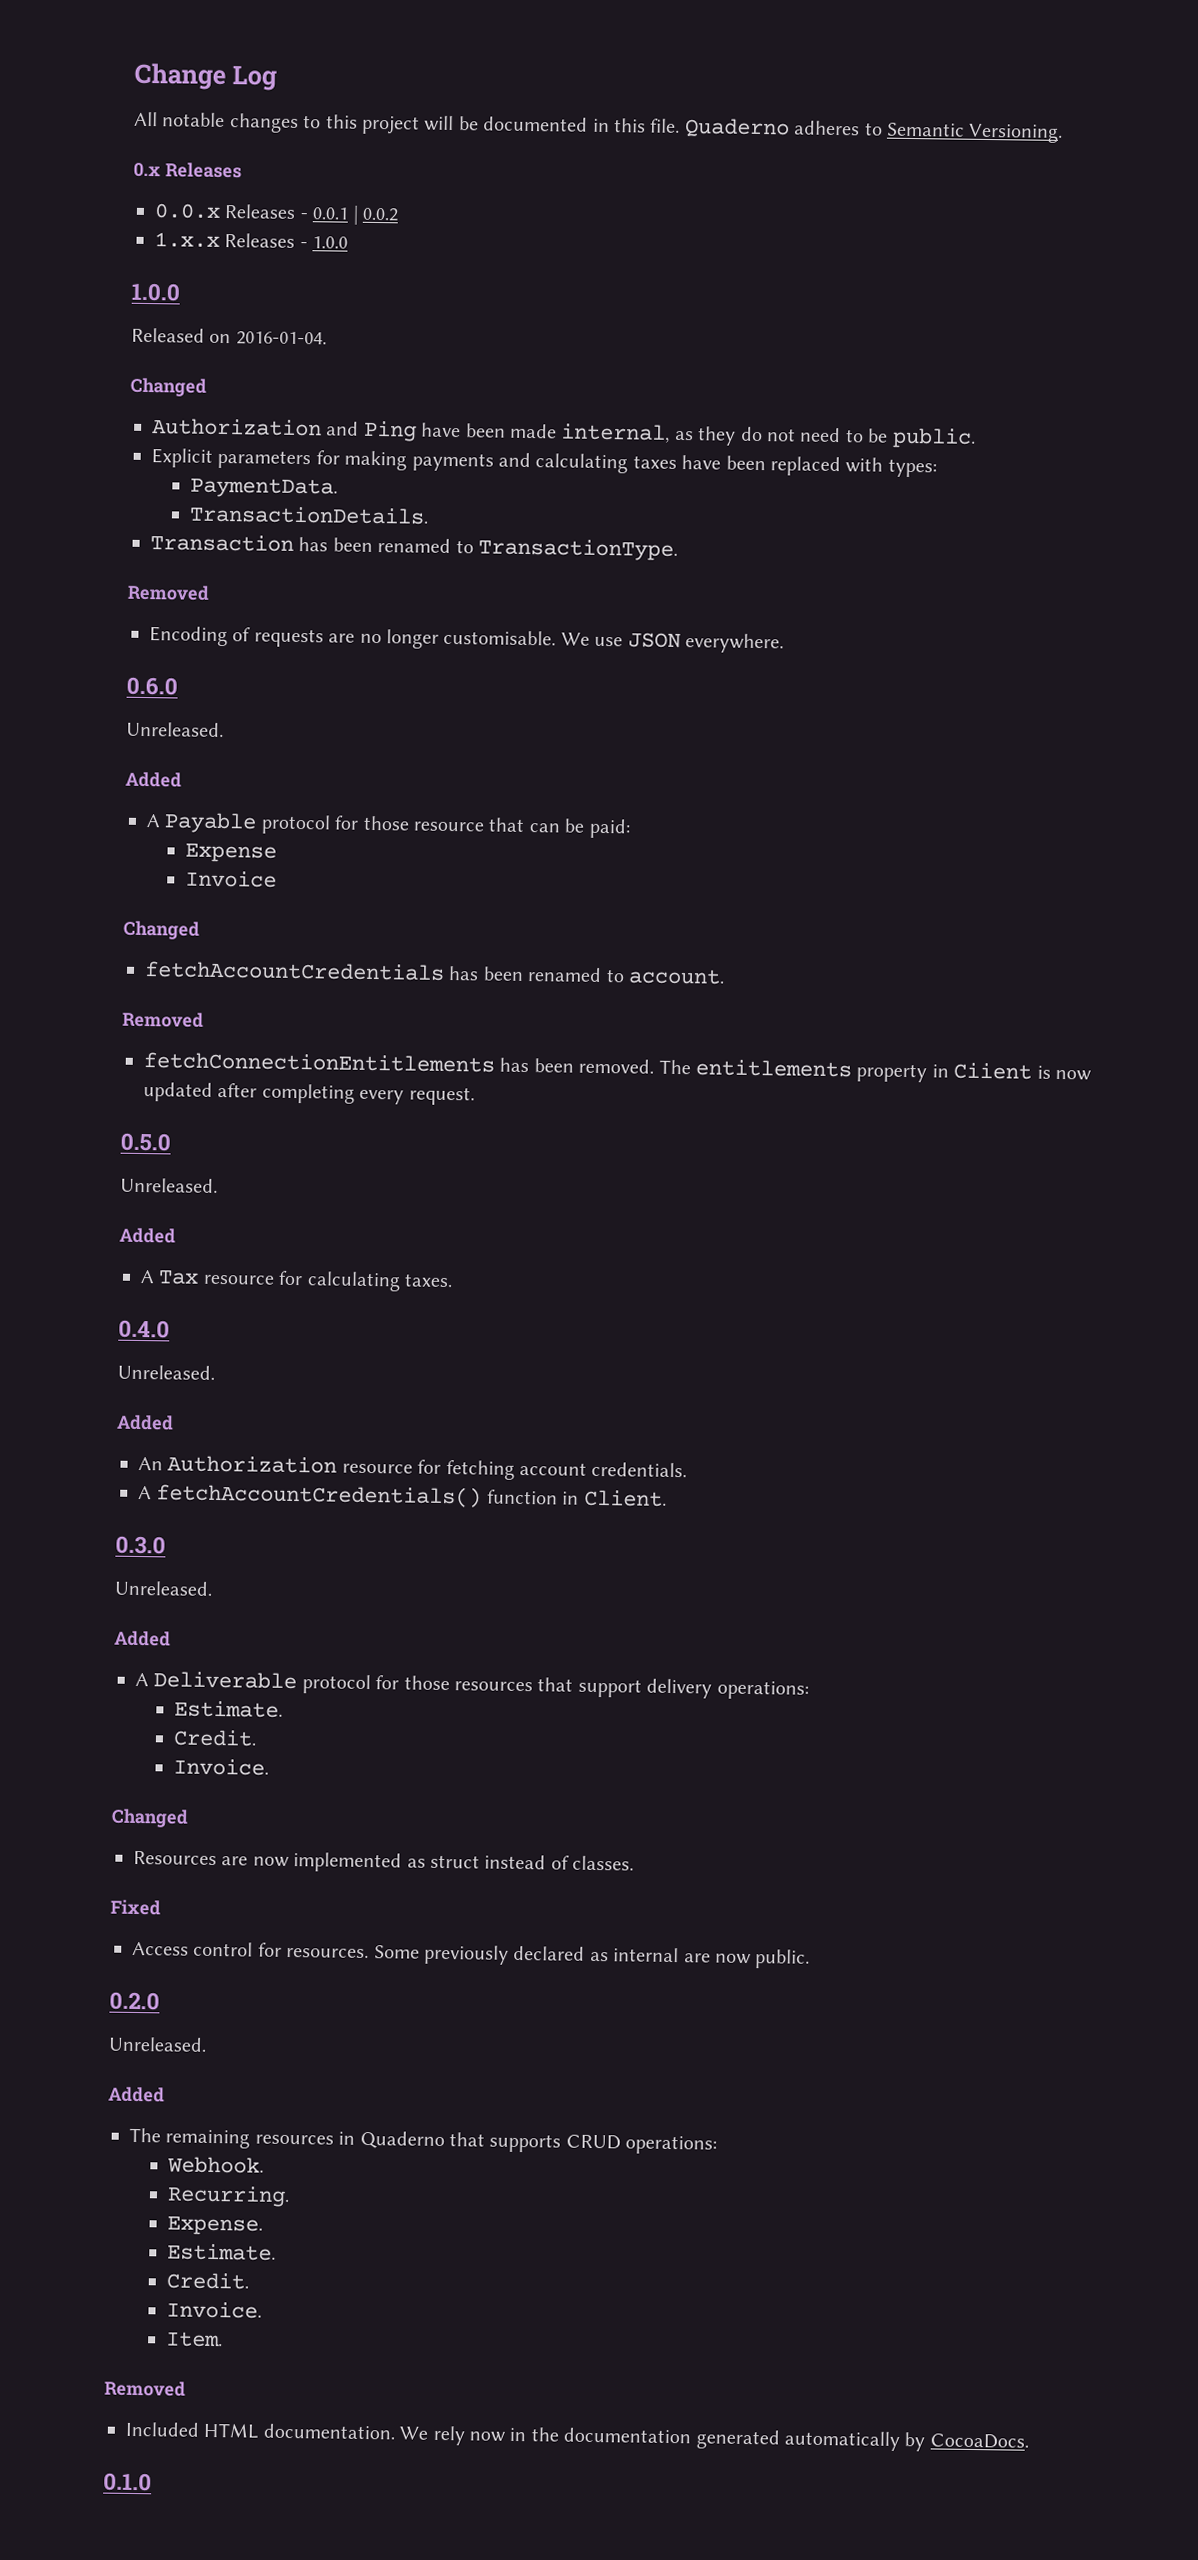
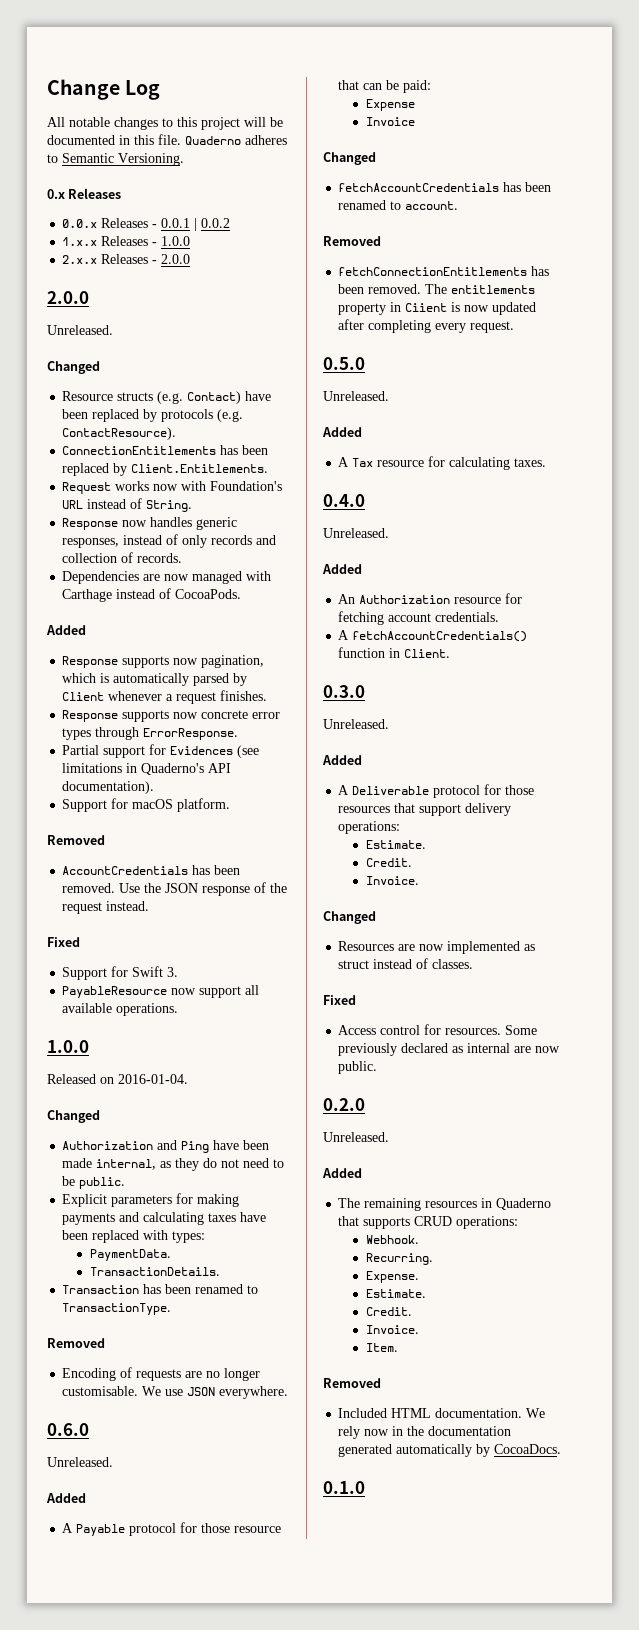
(349, 242) none -> [62,254,191,264] [47,291,89,304] [47,325,113,335] [47,361,100,374] [62,391,272,404] [62,409,244,422] [62,427,177,440] [62,445,269,455] [62,463,269,476] [62,481,283,494] [62,498,193,512] [62,517,238,530] [62,534,277,548] [62,552,183,563] [62,571,272,584] [62,588,242,602] [46,625,86,635] [62,655,265,668] [62,673,248,686] [62,690,268,704] [62,710,281,722] [62,727,239,740] [62,744,260,758] [62,763,232,775] [62,781,155,794] [62,798,231,812] [47,835,105,845] [62,865,241,875] [62,882,288,896] [62,901,150,914] [47,937,80,947] [62,966,179,980] [62,985,260,998] [62,1003,179,1016] // 2.x.x Releases - 2.0.0 // 2.0.0 // Unreleased. // Changed // Resource structs (e.g. Contact) have been replaced by protocols (e.g. ContactResource). // ConnectionEntitlements has been replaced by Client.Entitlements. // Request works now with Foundation's URL instead of String. // Response now handles generic responses, instead of only records and collection of records. // Dependencies are now managed with Carthage instead of CocoaPods. // Added // Response supports now pagination, which is automatically parsed by Client whenever a request finishes. // Response supports now concrete error types through ErrorResponse. // Partial support for Evidences (see limitations in Quaderno's API documentation). // Support for macOS platform. // Removed // AccountCredentials has been removed. Use the JSON response of the request instead. // Fixed // Support for Swift 3. // PayableResource now support all available operations.

